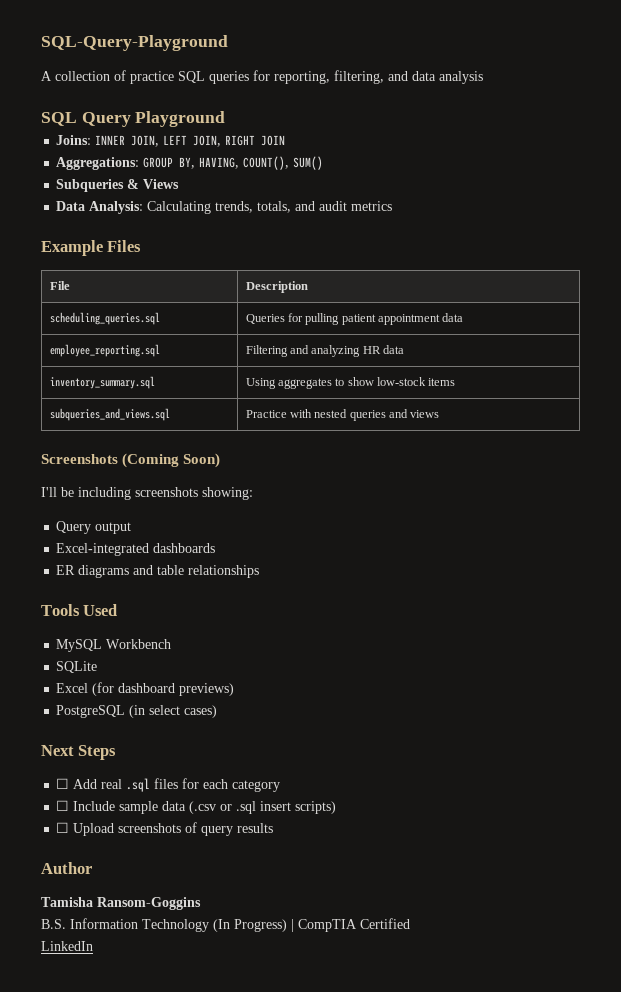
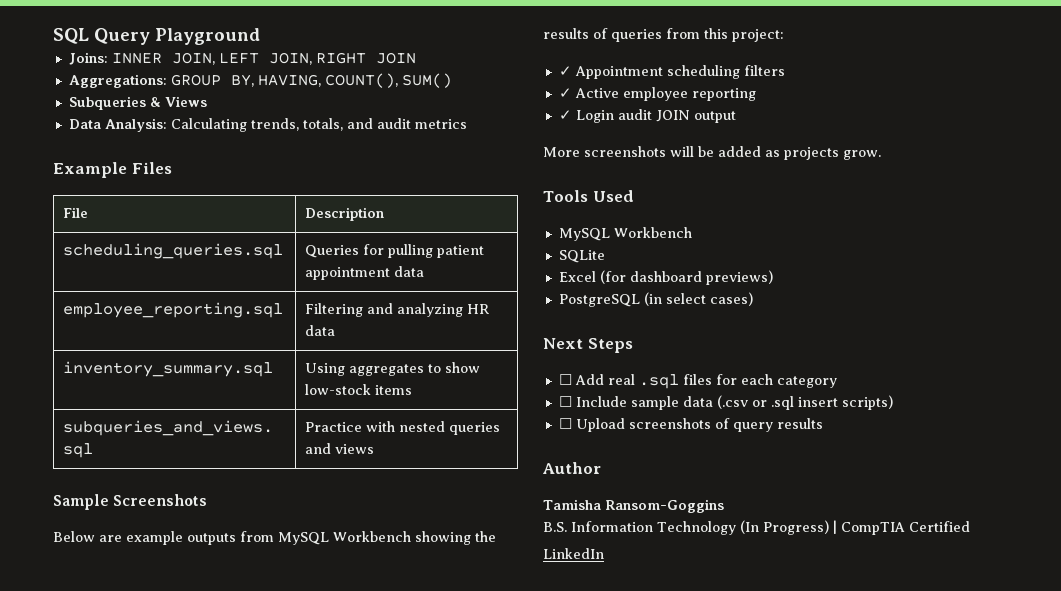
[41,35,228,51] [41,70,483,84] SQL-Query-Playground // A collection of practice SQL queries for reporting, filtering, and data analysis // -> (53, 36) none
(440, 414) none -> [53,494,109,510] Sample
[122,453,221,468] [41,487,253,500] [56,521,132,534] [56,543,216,556] [56,565,260,578] (Coming Soon) // I'll be including screenshots showing: // Query output // Excel-integrated dashboards // ER diagrams and table relationships -> [53,531,496,545] [543,28,784,42] [558,65,785,79] [558,87,756,101] [558,109,736,123] [543,146,881,160] // Below are example outputs from MySQL Workbench showing the results of queries from this project: // ✓ Appointment scheduling filters // ✓ Active employee reporting // ✓ Login audit JOIN output // More screenshots will be added as projects grow.

